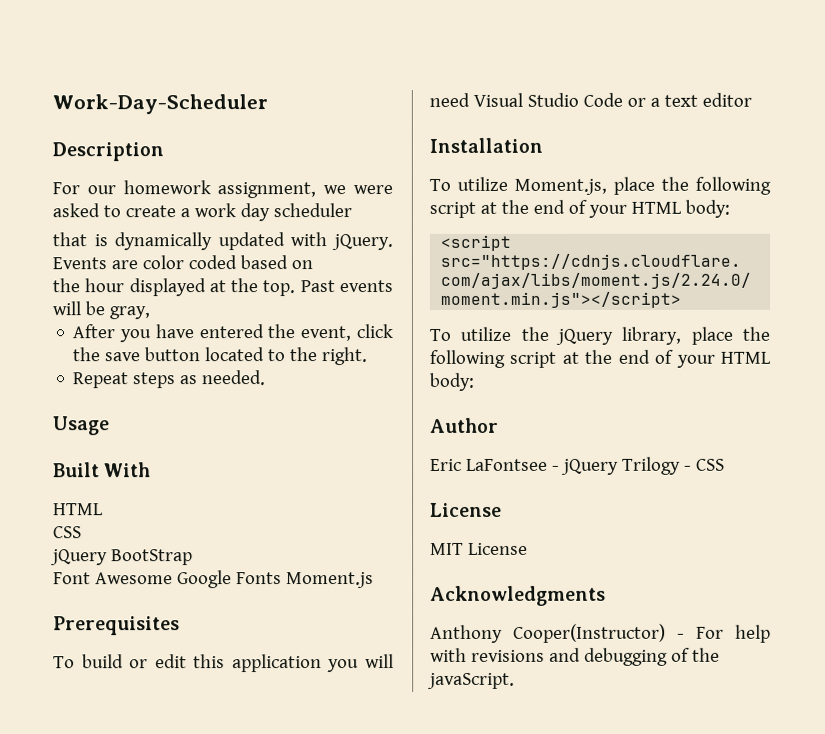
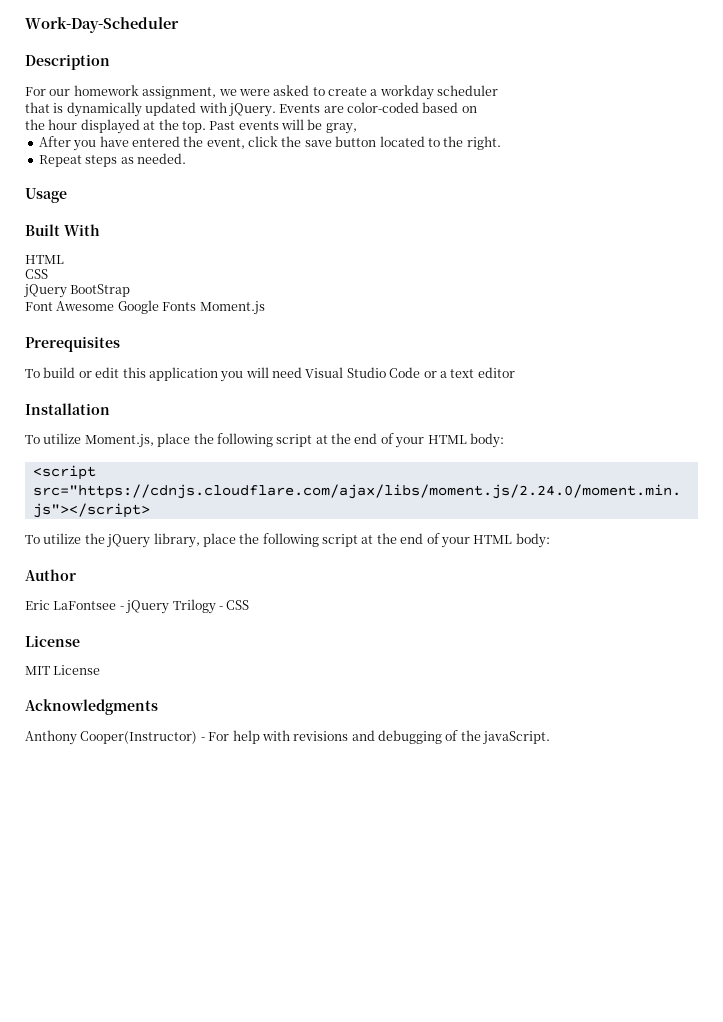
[193,203,270,222] work day -> [379,85,434,100] workday
[141,255,237,270] color coded -> [347,102,419,113] color-coded

